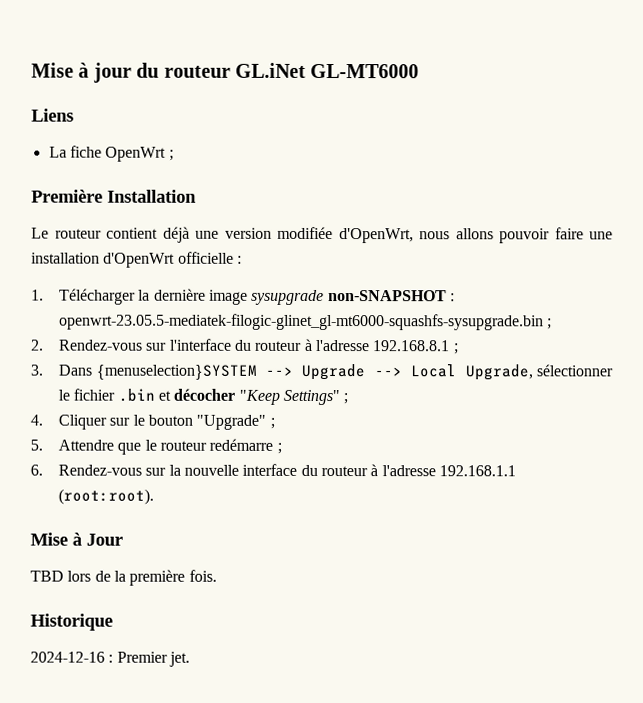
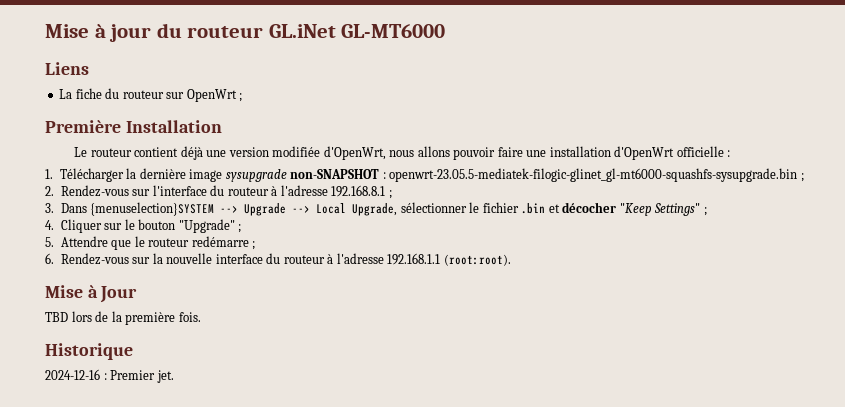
(102, 151) none -> [105,88,185,99] du routeur sur

